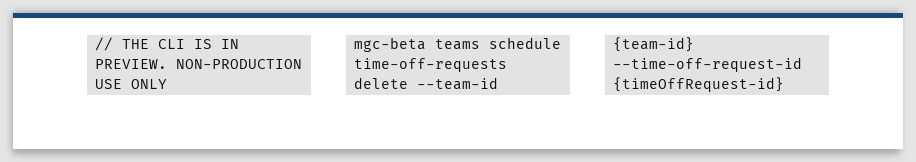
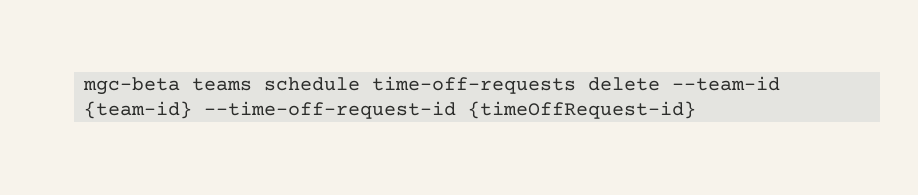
[95,37,240,51] [95,59,303,69] [95,79,168,89] // THE CLI IS IN PREVIEW. NON-PRODUCTION USE ONLY // -> (83, 86) none

